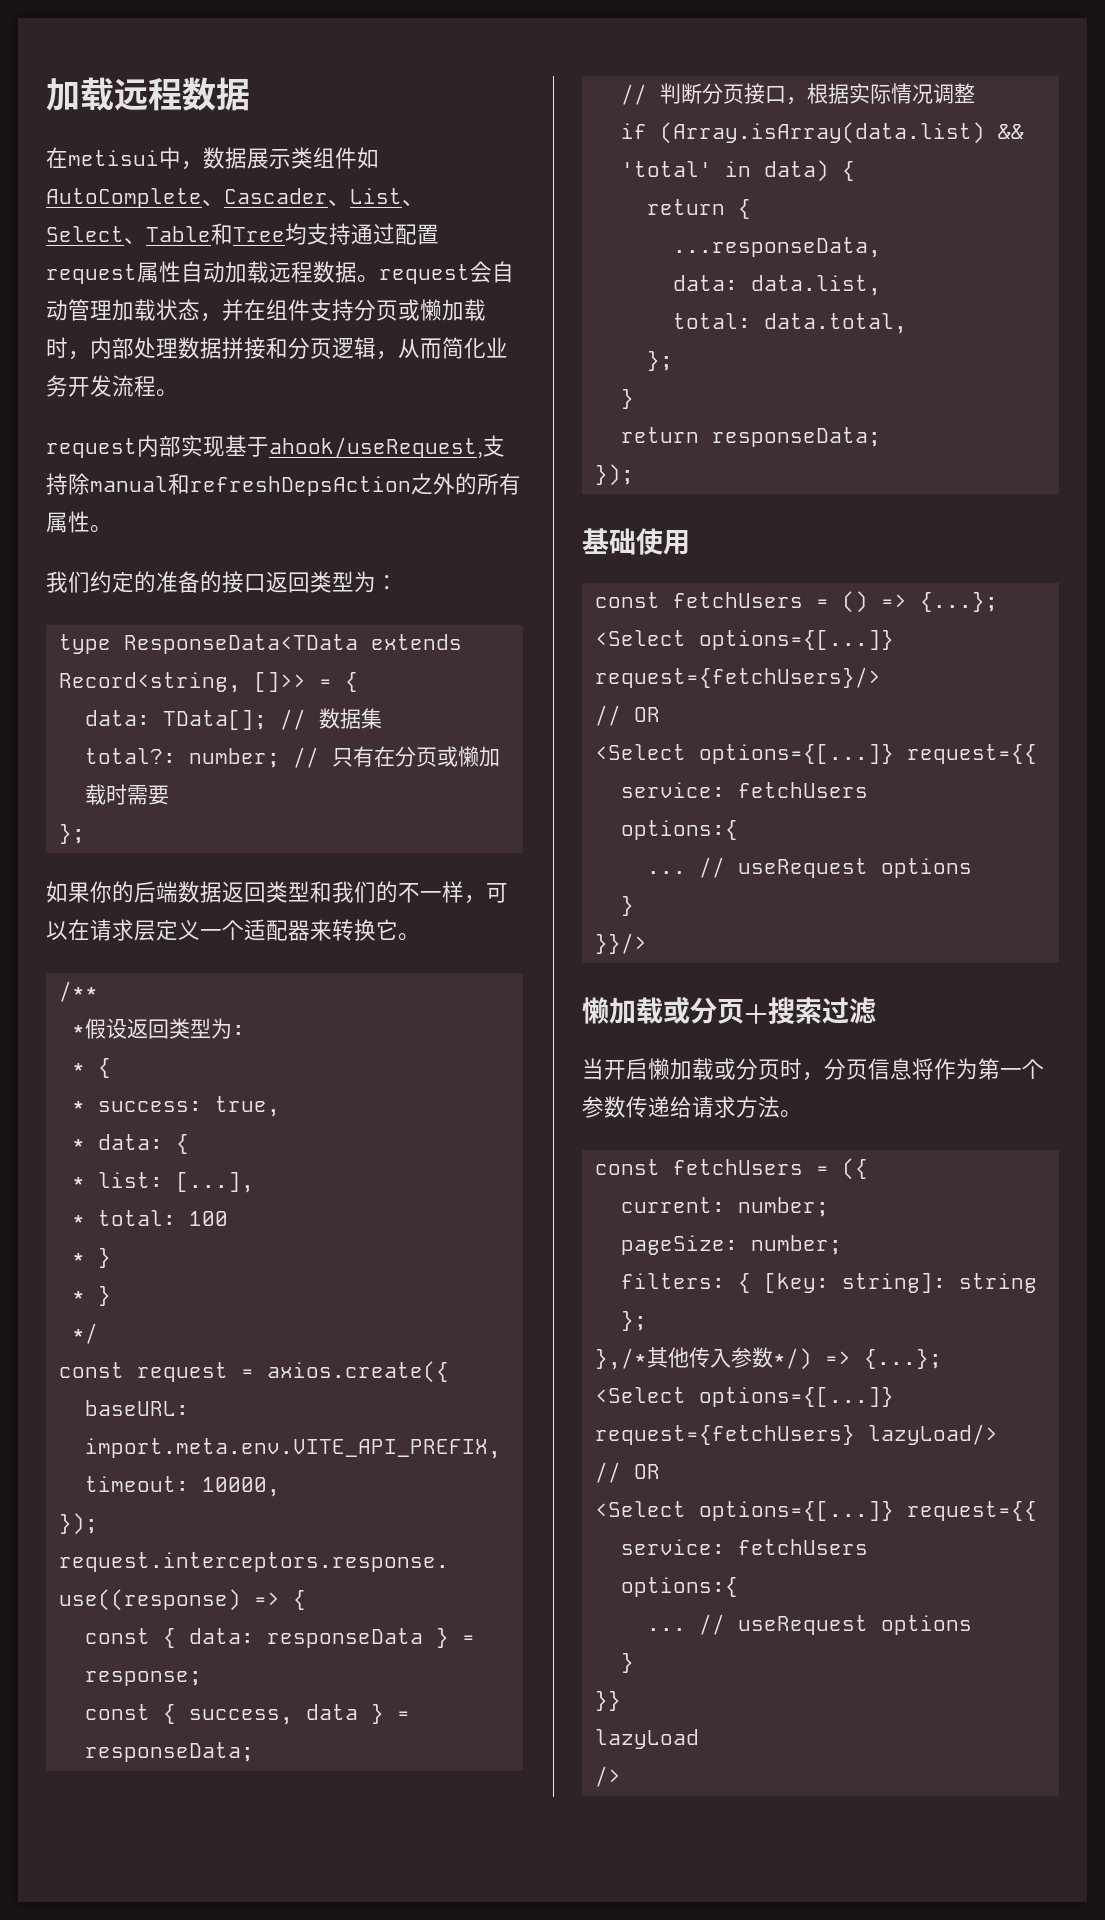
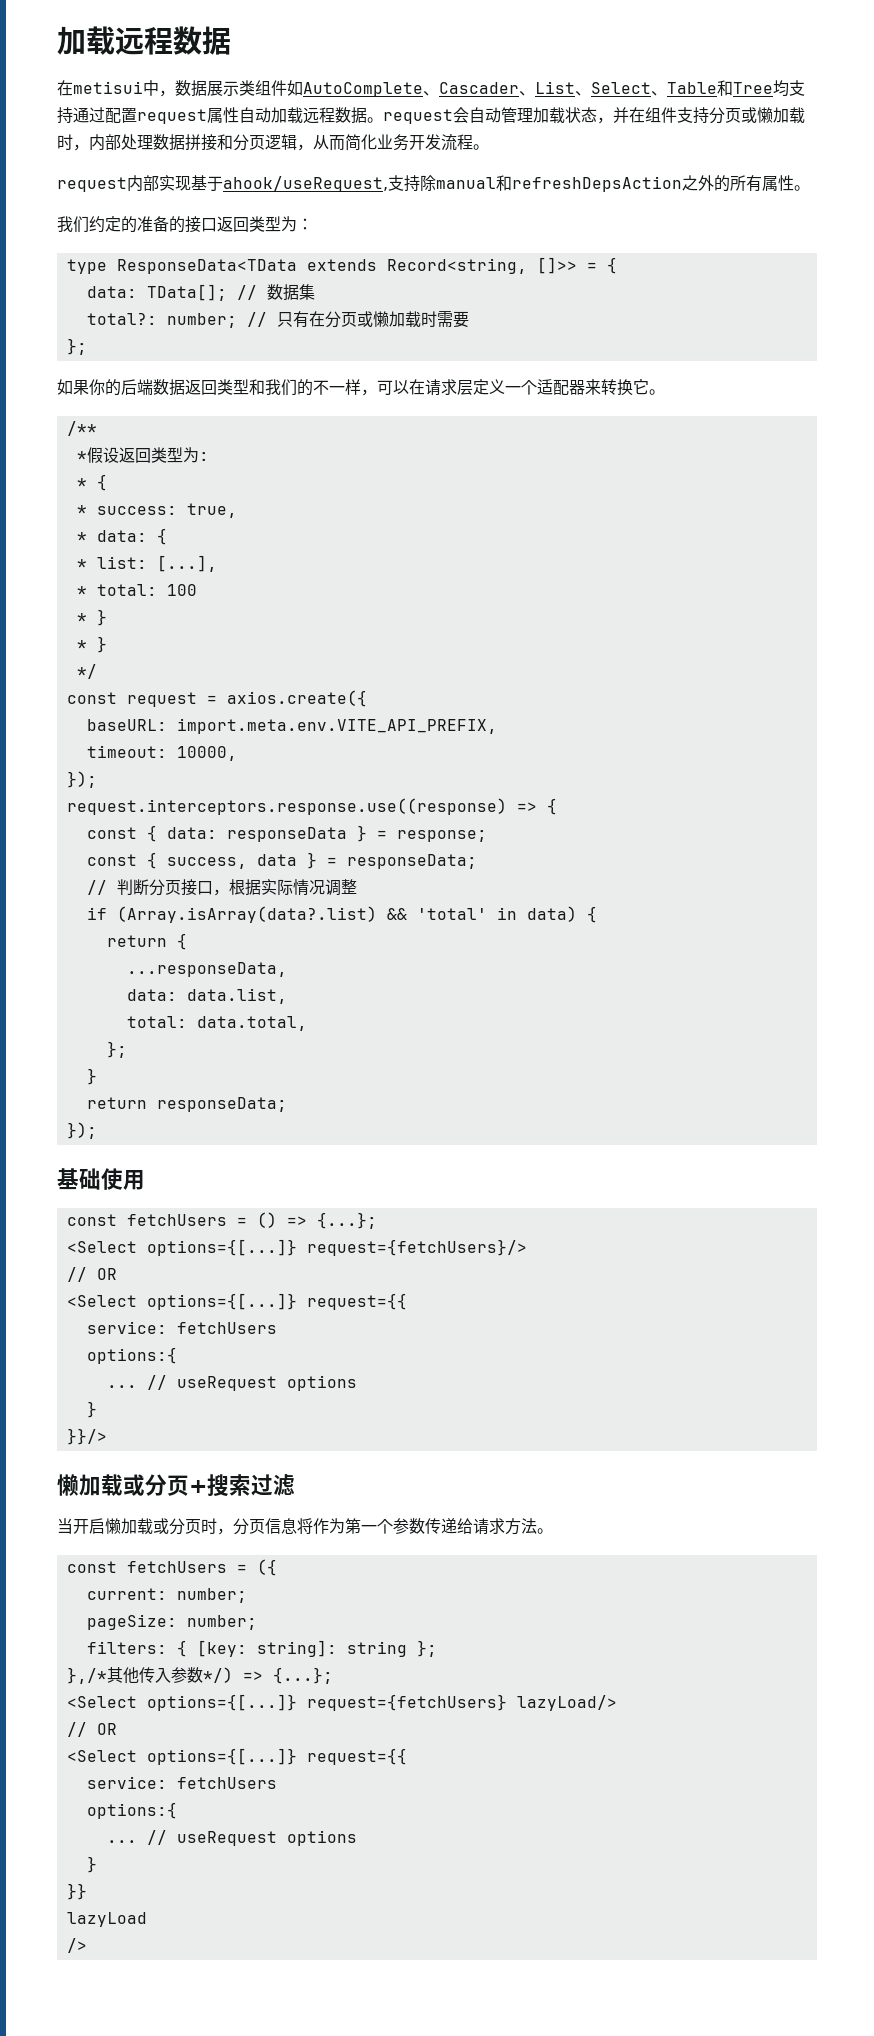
[659,122,985,144] (Array.isArray(data.list) -> [116,906,377,923] (Array.isArray(data?.list)

